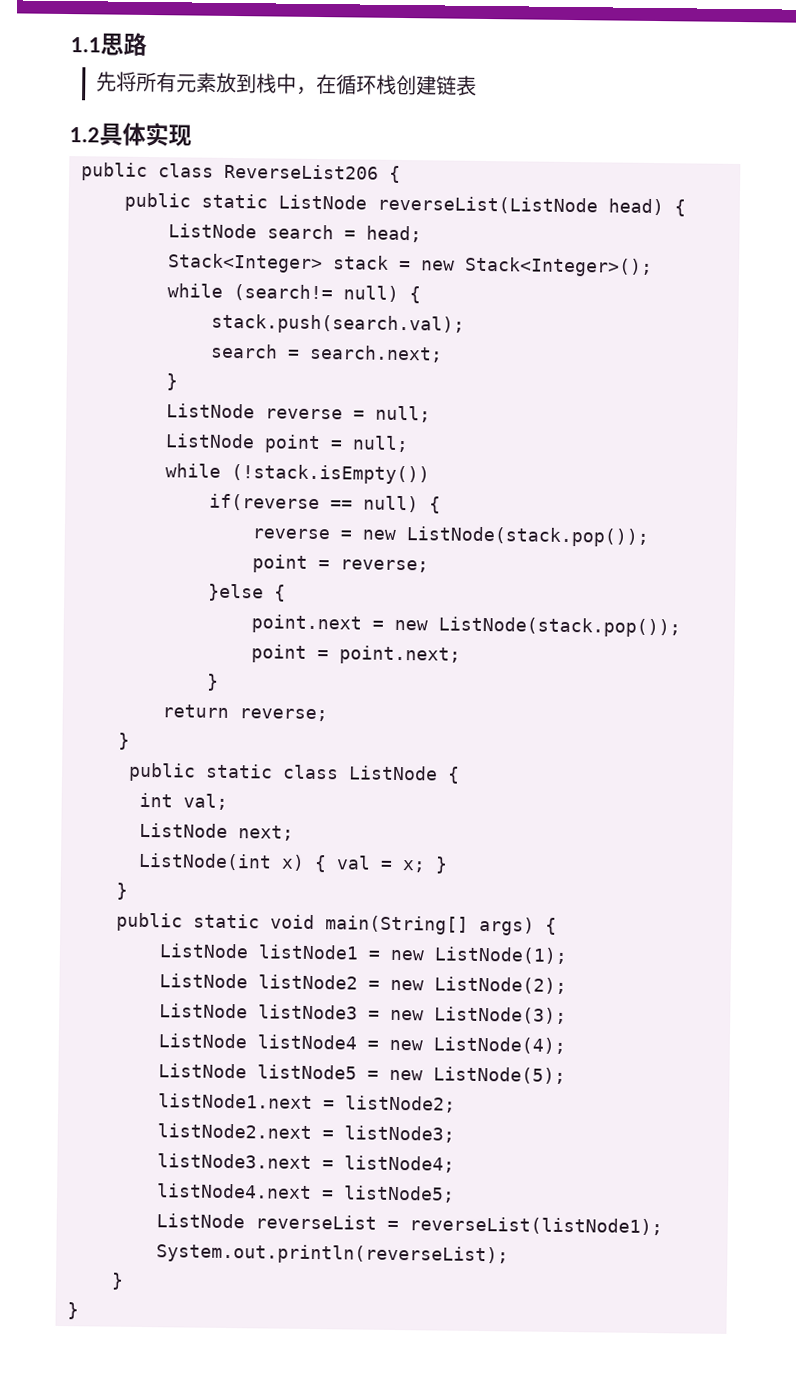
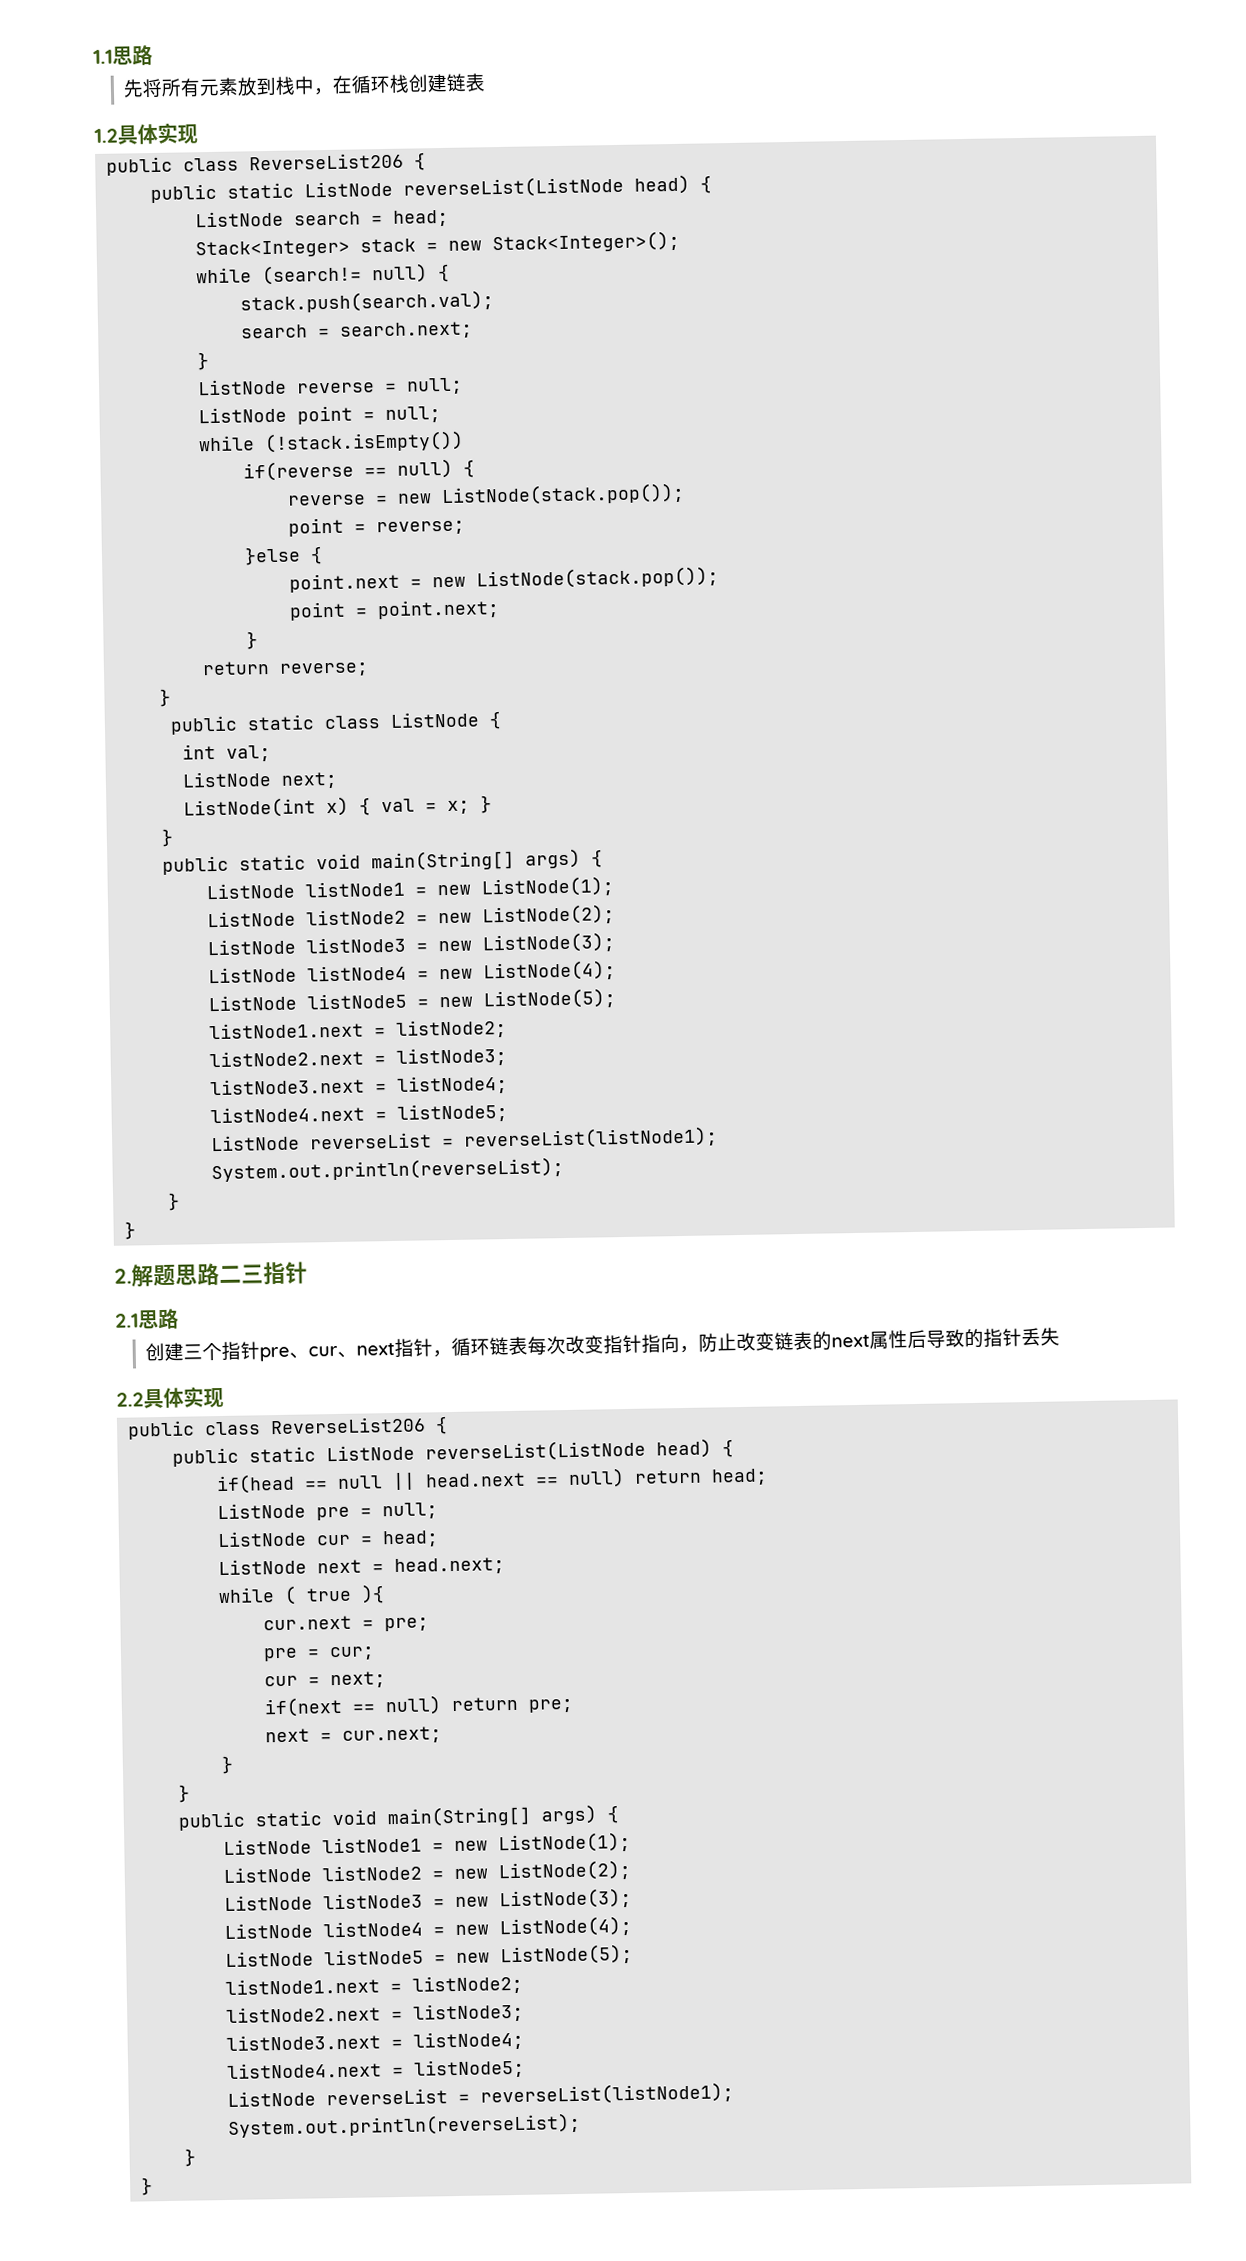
(79, 1311) none -> [114,1261,308,1288] [115,1308,179,1330] [144,1327,1060,1362] [116,1386,224,1409] [127,1416,449,1440] [172,1438,735,1467] [216,1468,769,1495] [217,1502,439,1521] [217,1530,440,1548] [218,1557,506,1576] [218,1584,386,1605] [263,1615,430,1632] [263,1646,376,1662] [264,1671,387,1689] [264,1695,575,1718] [265,1726,443,1744] [221,1755,235,1775] [178,1784,191,1803] [178,1804,620,1831] [223,1831,632,1856] [223,1859,632,1884] [224,1887,633,1912] [224,1915,633,1939] [225,1943,634,1967] [225,1974,524,1995] [226,2002,525,2023] [226,2030,525,2051] [227,2058,526,2079] [227,2082,735,2107] [228,2112,582,2138] [184,2148,197,2167] [141,2177,154,2196] // 2.解题思路二三指针 // 2.1思路 // 创建三个指针pre、cur、next指针，循环链表每次改变指针指向，防止改变链表的next属性后导致的指针丢失 // 2.2具体实现 // public class ReverseList206 { // public static ListNode reverseList(ListNode head) { // if(head == null || head.next == null) return head; // ListNode pre = null; // ListNode cur = head; // ListNode next = head.next; // while ( true ){ // cur.next = pre; // pre = cur; // cur = next; // if(next == null) return pre; // next = cur.next; // } // } // public static void main(String[] args) { // ListNode listNode1 = new ListNode(1); // ListNode listNode2 = new ListNode(2); // ListNode listNode3 = new ListNode(3); // ListNode listNode4 = new ListNode(4); // ListNode listNode5 = new ListNode(5); // listNode1.next = listNode2; // listNode2.next = listNode3; // listNode3.next = listNode4; // listNode4.next = listNode5; // ListNode reverseList = reverseList(listNode1); // System.out.println(reverseList); // } // }

